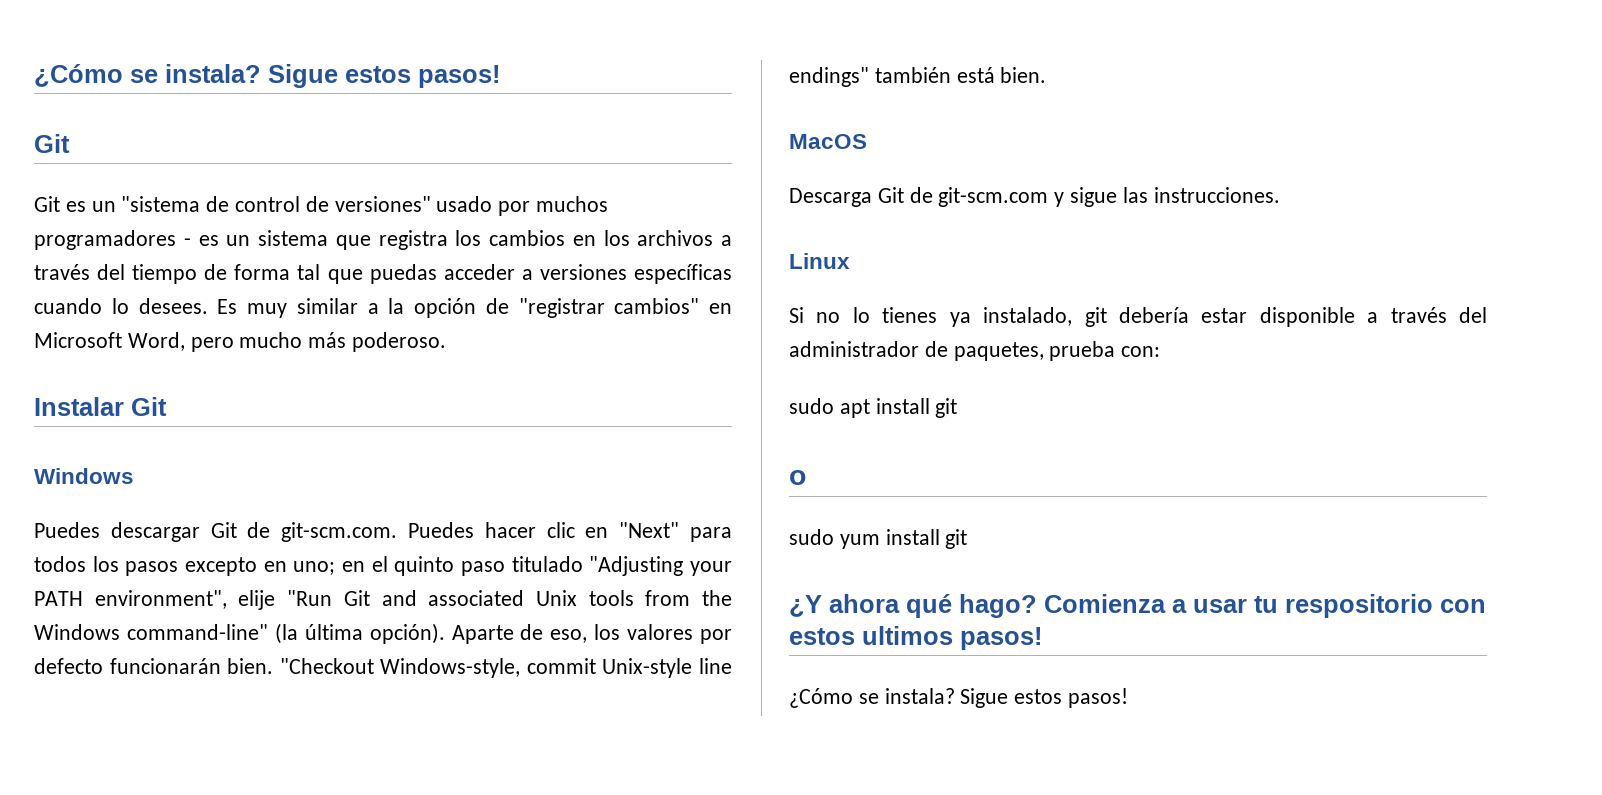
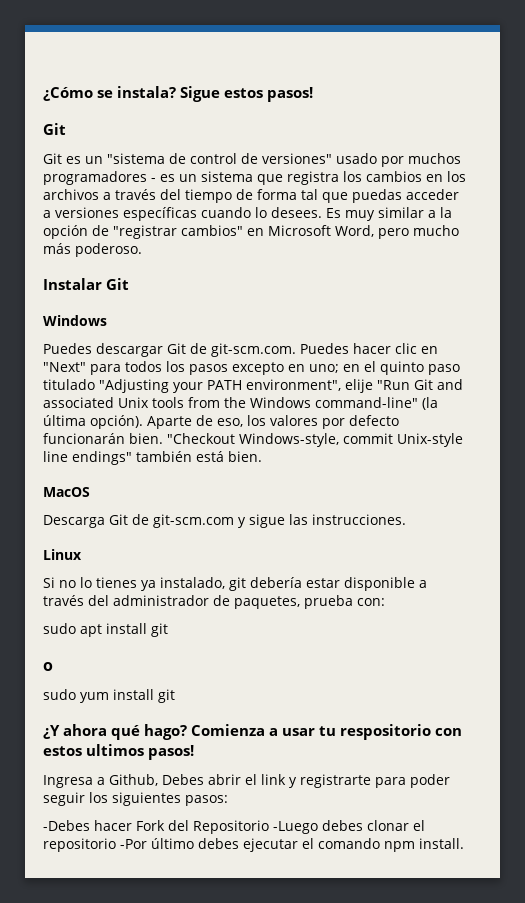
[789,688,1129,708] ¿Cómo se instala? Sigue estos pasos! -> [43,774,450,788] [43,792,228,806] [43,820,425,834] [43,838,464,852] Ingresa a Github, Debes abrir el link y registrarte para poder seguir los siguientes pasos: // -Debes hacer Fork del Repositorio -Luego debes clonar el repositorio -Por último debes ejecutar el comando npm install.

